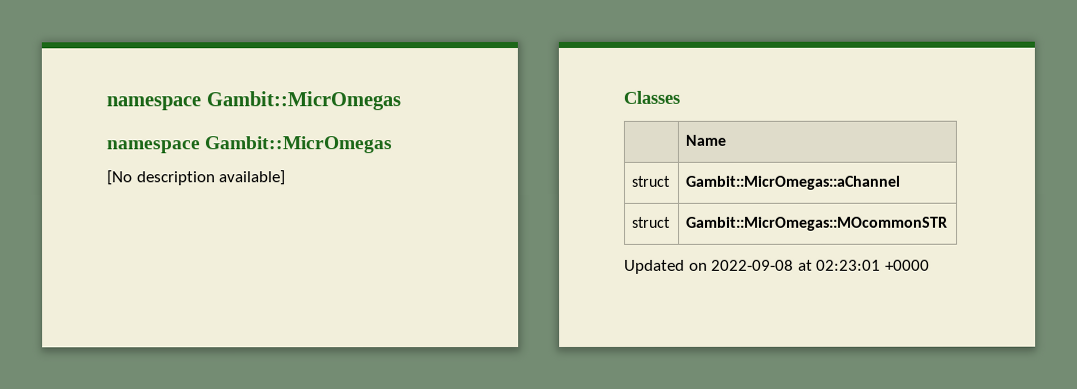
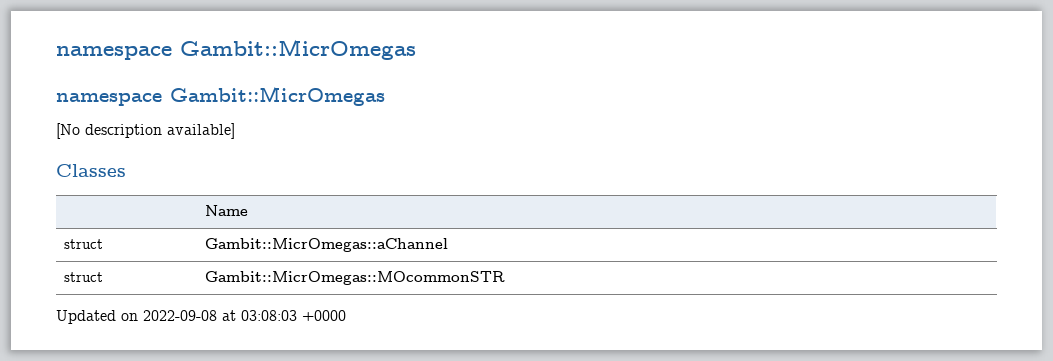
[816,259,882,271] 02:23:01 -> [241,310,297,321] 03:08:03

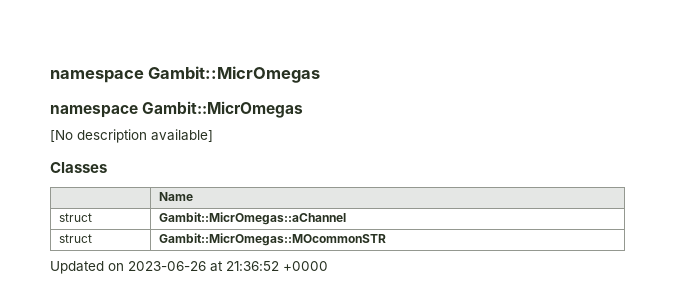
[143,310,297,321] 2022-09-08 at 03:08:03 -> [128,261,279,272] 2023-06-26 at 21:36:52

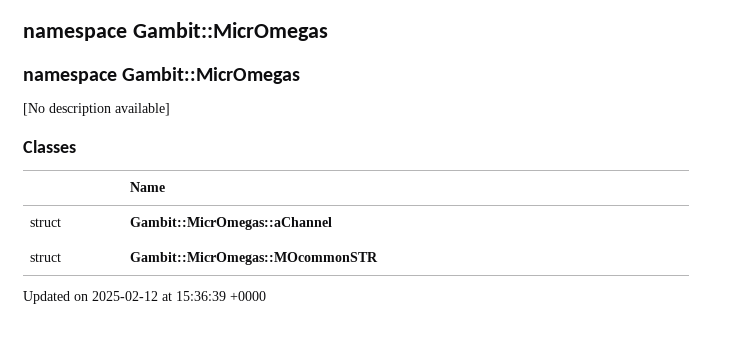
[128,261,279,272] 2023-06-26 at 21:36:52 -> [92,291,226,301] 2025-02-12 at 15:36:39

